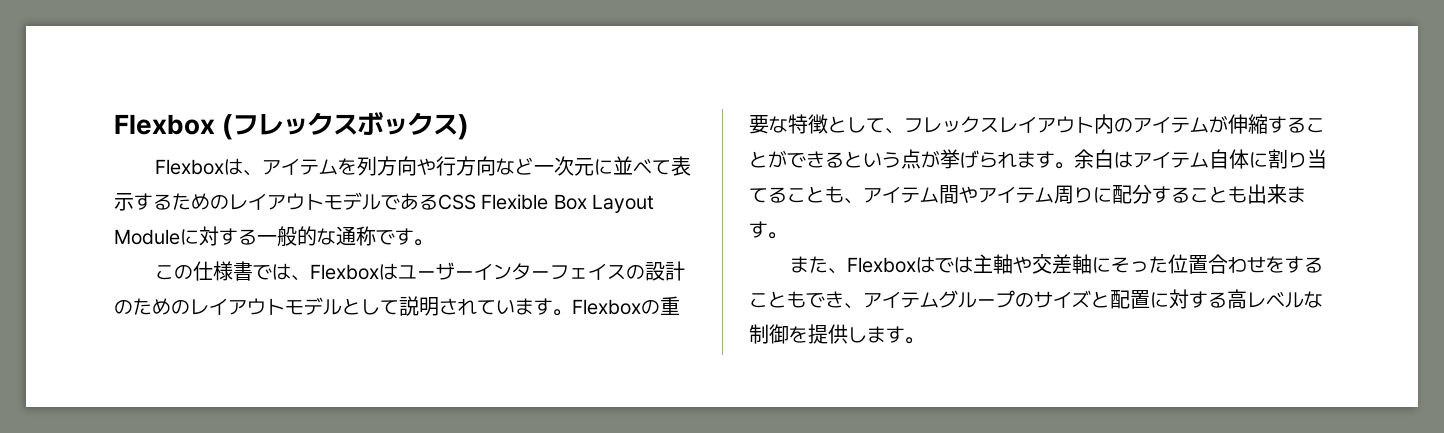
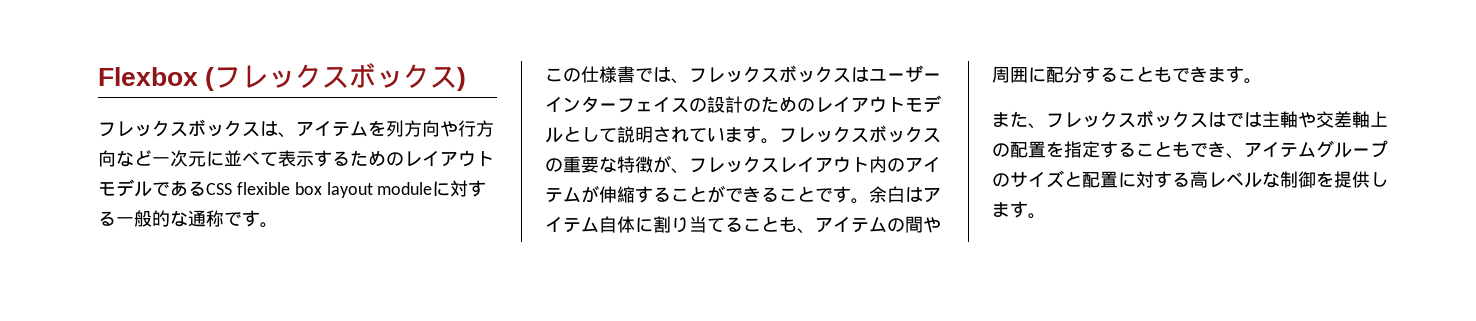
[154,159,224,175] Flexbox -> [98,119,260,137] フレックスボックス
[481,194,655,213] [114,229,180,245] Flexible Box Layout Module -> [236,182,433,198] flexible box layout module
[309,264,379,280] Flexbox -> [689,65,851,83] フレックスボックス
[572,299,641,315] Flexbox -> [779,125,941,143] フレックスボックス
[828,116,885,133] として -> [653,155,671,173] が
[844,149,1036,169] という点が挙げられま -> [779,186,833,202] ことで
[939,185,1093,204] 間やアイテム周り -> [887,216,941,233] [992,66,1028,83] の間や周囲
[1247,184,1287,204] 出来 -> [1172,66,1208,83] でき
[846,257,916,273] Flexbox -> [1046,110,1208,128] フレックスボックス
[1091,254,1285,274] にそった位置合わせを -> [1370,111,1388,127] [992,141,1100,158] 上の配置を指定

